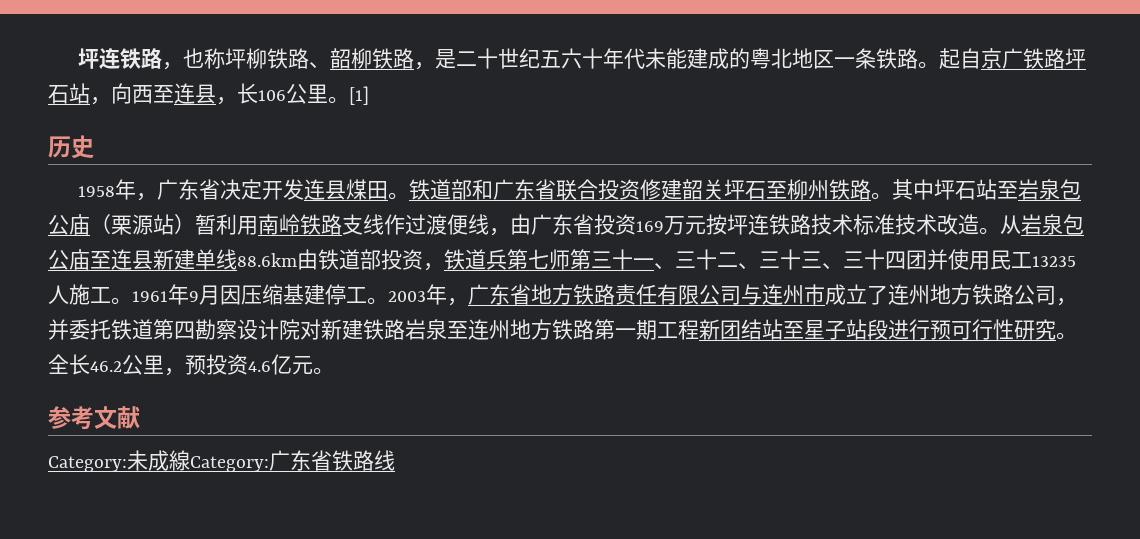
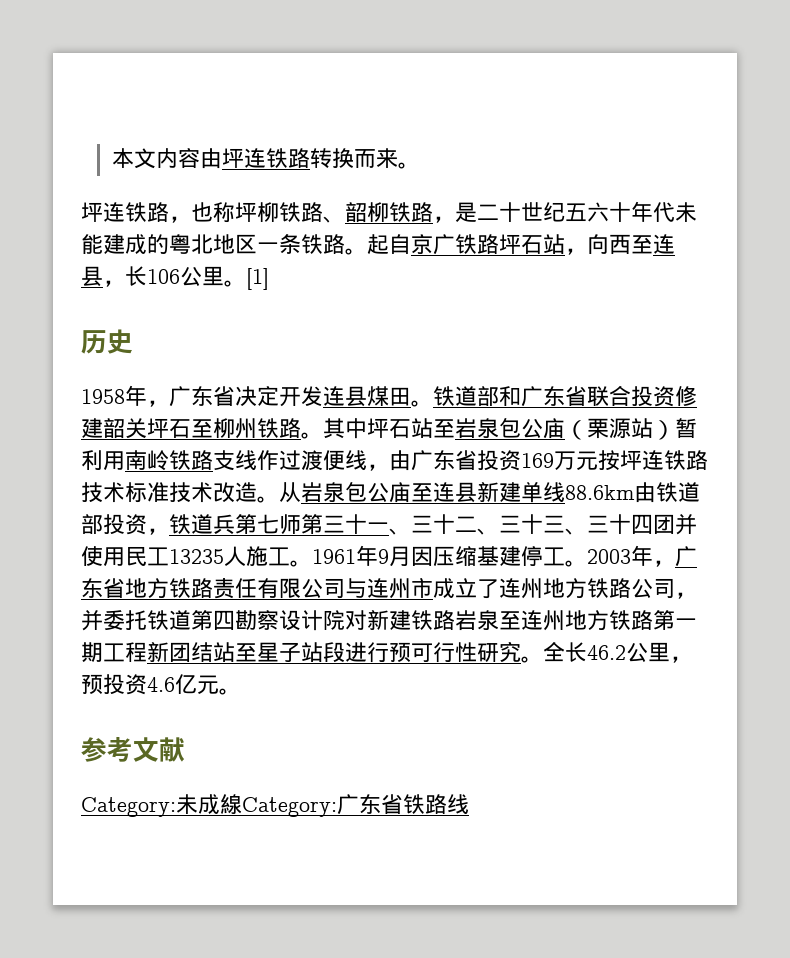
(78, 58) none -> [111,148,420,169] 本文内容由坪连铁路转换而来。 //

